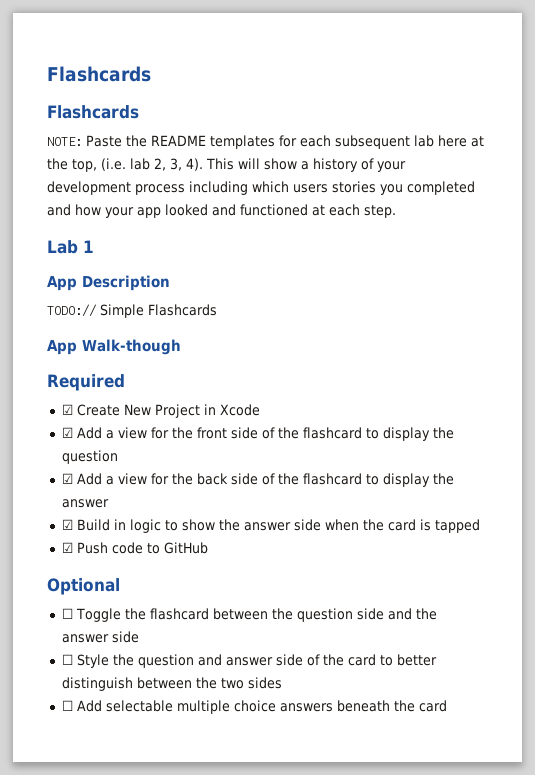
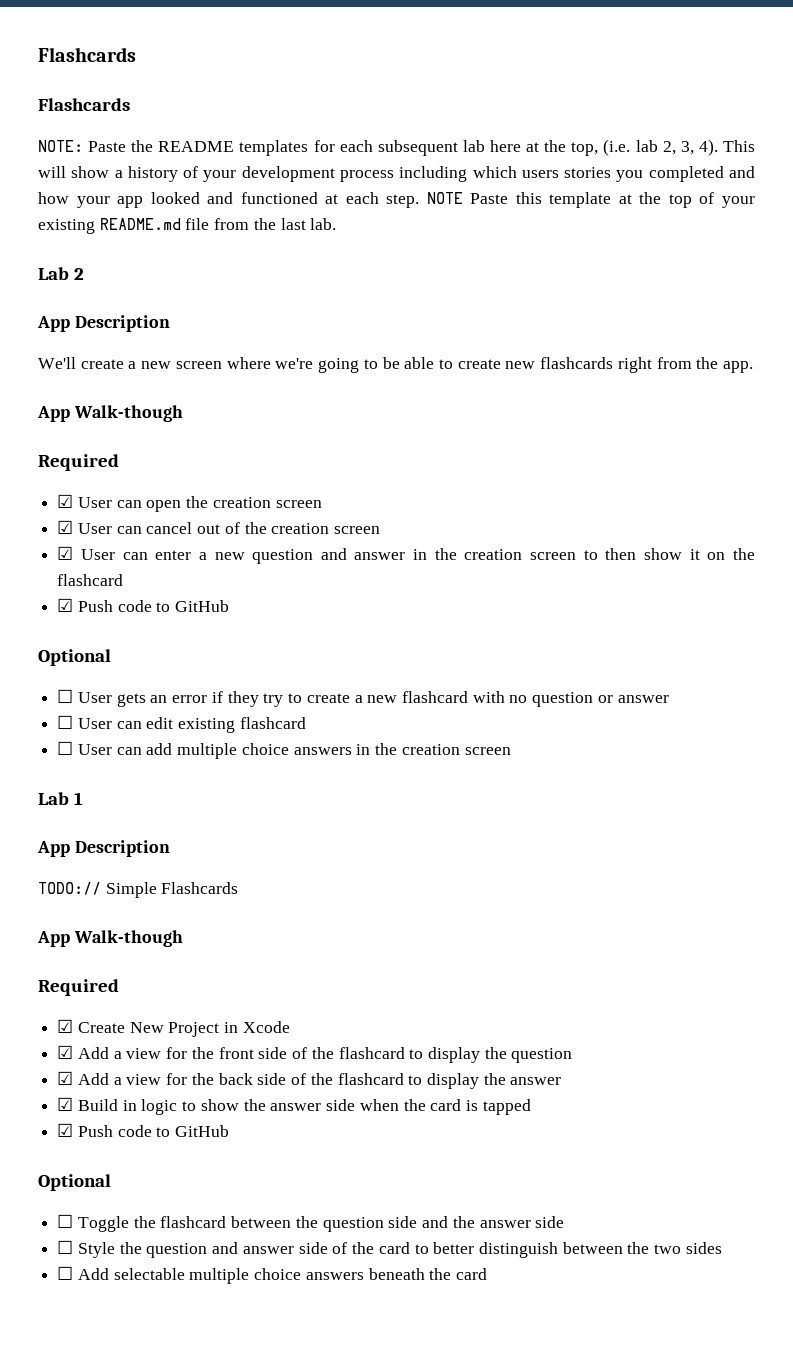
(396, 211) none -> [426,192,755,208] [38,218,337,234] [38,267,84,280] [37,315,170,332] [38,357,754,373] [37,405,183,422] [38,454,119,471] [57,494,322,512] [57,520,381,534] [57,546,756,564] [57,574,124,586] [57,598,230,612] [38,649,111,666] [57,689,669,707] [57,715,306,733] [57,741,511,759] NOTE Paste this template at the top of your existing README.md file from the last lab. // Lab 2 // App Description // We'll create a new screen where we're going to be able to create new flashcards right from the app. // App Walk-though // Required // ☑ User can open the creation screen // ☑ User can cancel out of the creation screen // ☑ User can enter a new question and answer in the creation screen to then show it on the flashcard // ☑ Push code to GitHub // Optional // ☐ User gets an error if they try to create a new flashcard with no question or answer // ☐ User can edit existing flashcard // ☐ User can add multiple choice answers in the creation screen

